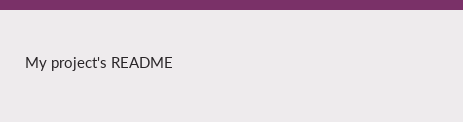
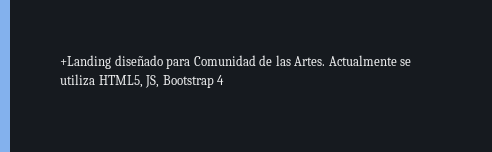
[25,57,173,71] My project's README -> [60,55,412,69] [60,74,225,88] +Landing diseñado para Comunidad de las Artes. Actualmente se utiliza HTML5, JS, Bootstrap 4

